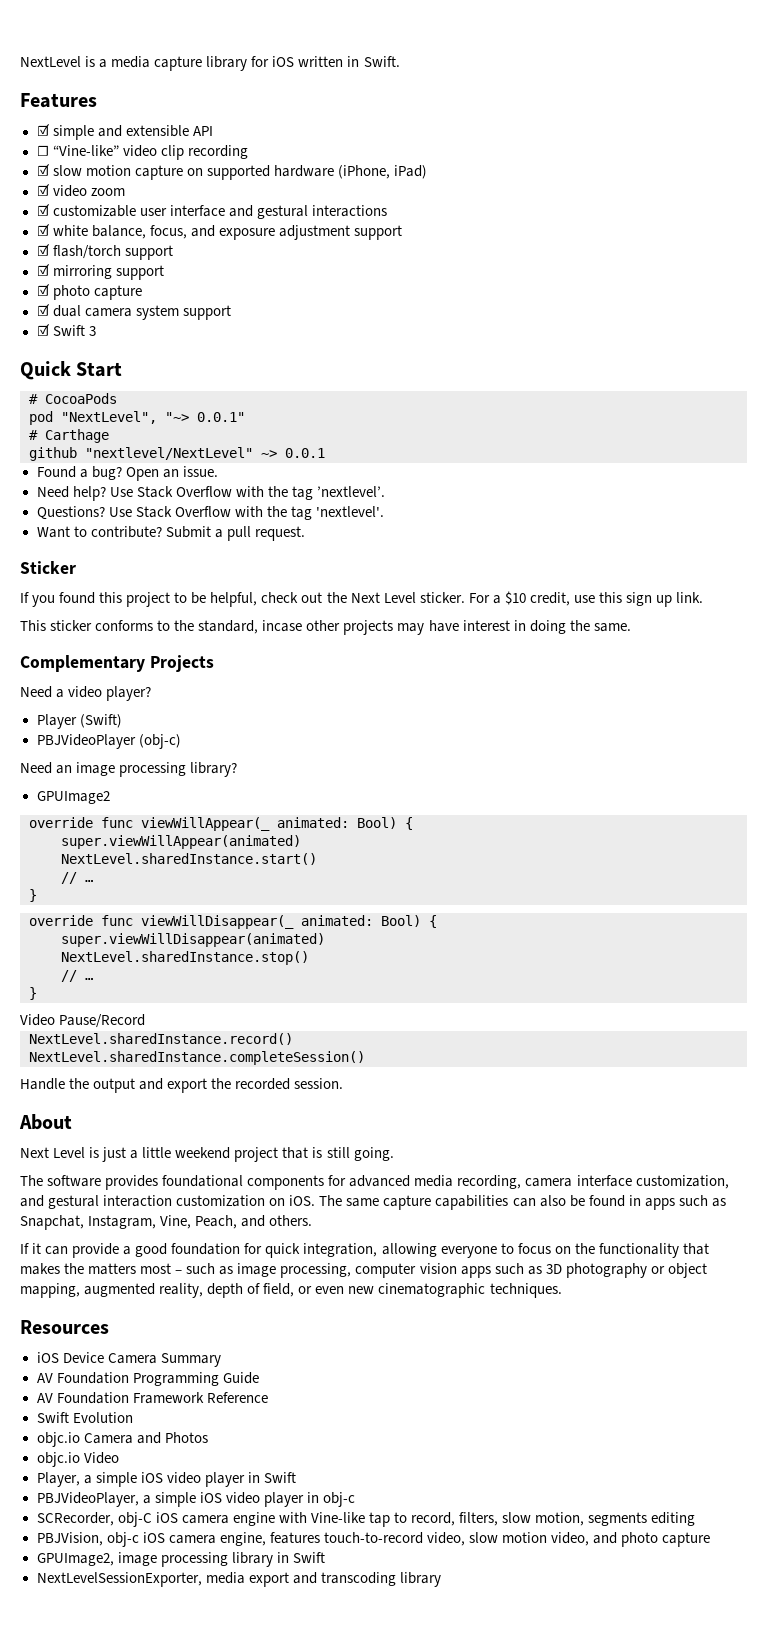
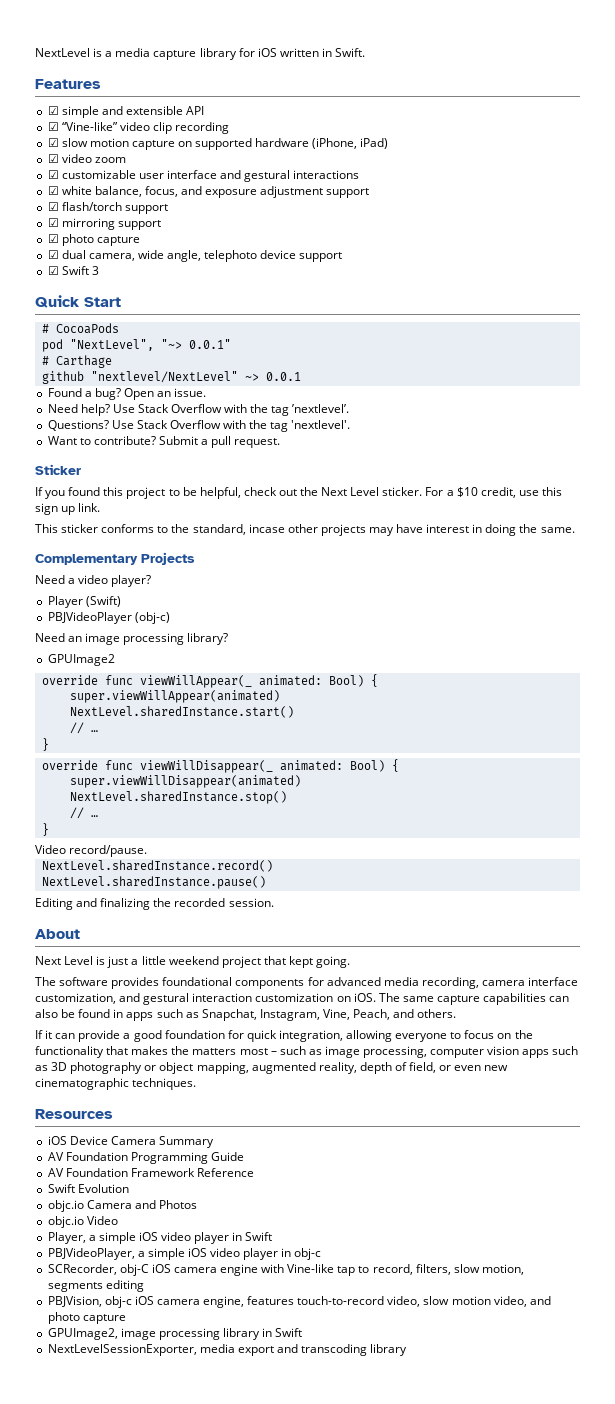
[36,145,49,156] ☐ -> [47,122,59,131] ☑
[84,305,179,320] camera system -> [88,250,297,262] camera, wide angle, telephoto device
[59,1014,146,1028] Pause/Record -> [69,845,148,857] record/pause.
[29,1051,365,1065] [20,1078,208,1093] NextLevel.sharedInstance.completeSession() // Handle the output and export -> [41,876,266,889] [35,898,151,910] NextLevel.sharedInstance.pause() // Editing and finalizing
[312,1147,350,1158] is still -> [288,956,313,968] kept

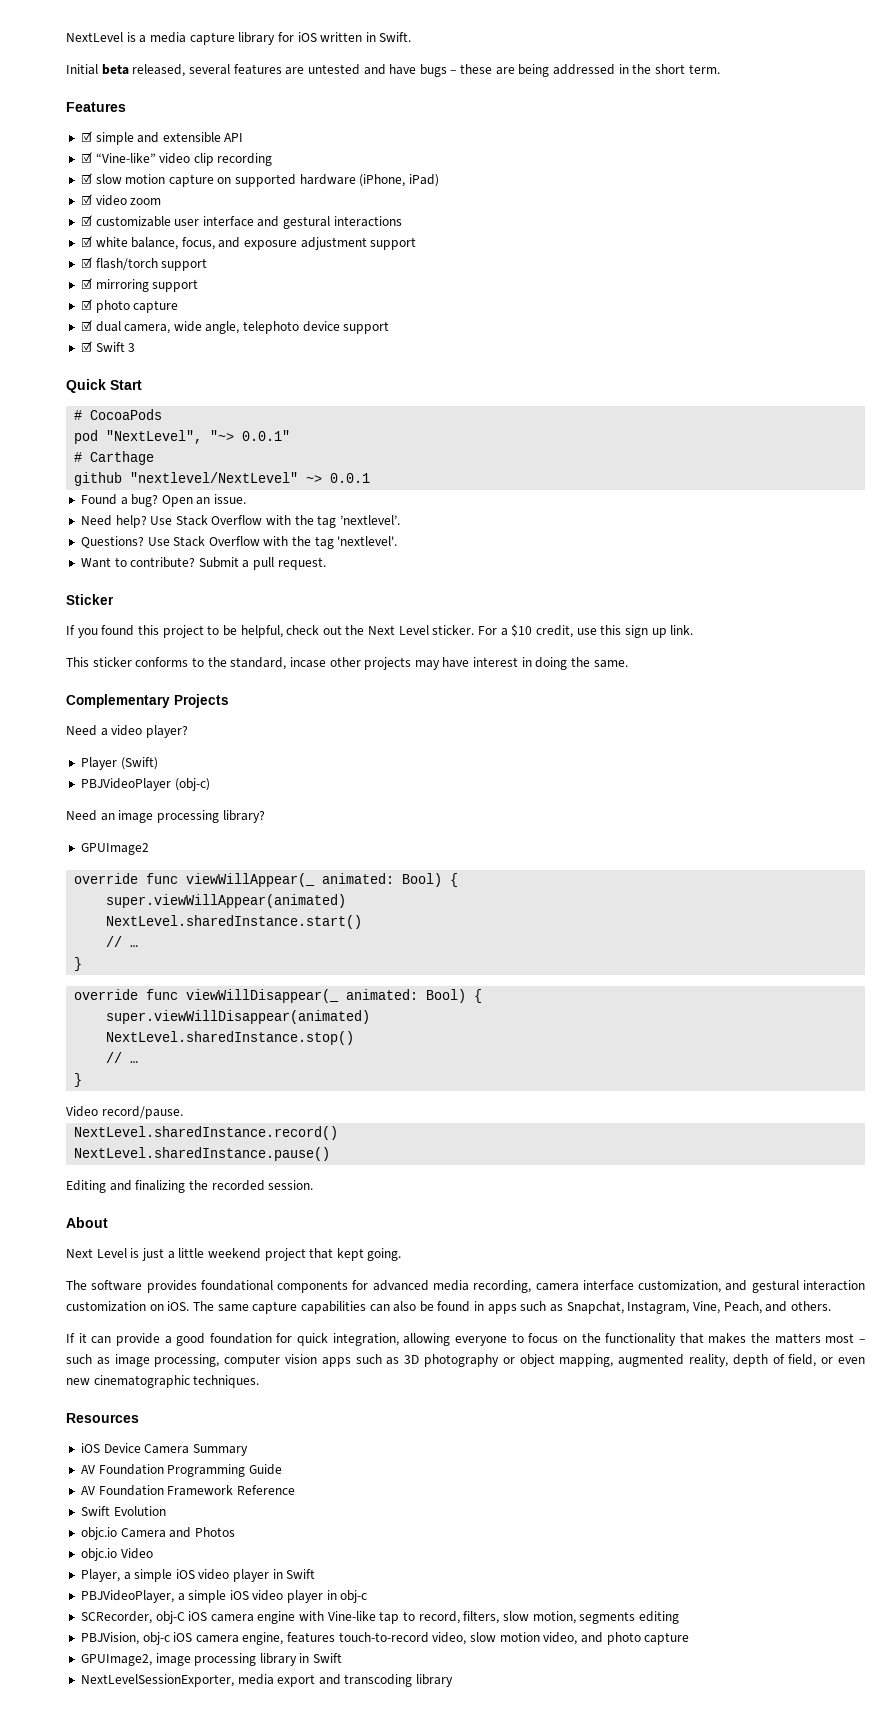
(366, 52) none -> [66,64,720,77] // Initial beta released, several features are untested and have bugs – these are being addressed in the short term.

